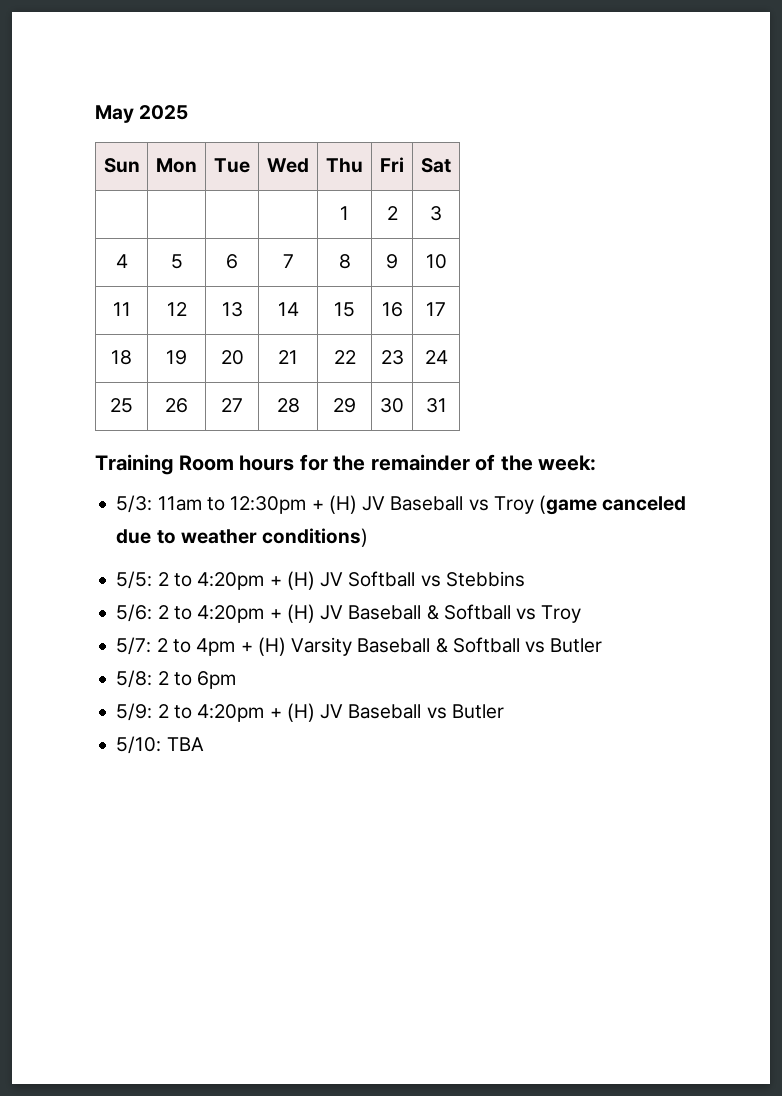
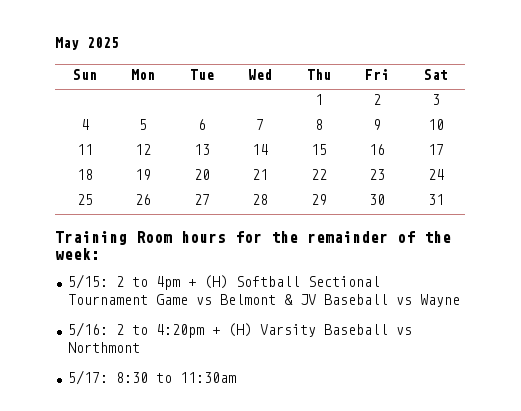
[116,495,687,515] [116,528,369,547] [116,571,525,590] [116,604,582,623] [116,637,603,656] [116,670,237,689] [116,703,504,722] [116,736,204,754] 5/3: 11am to 12:30pm + (H) JV Baseball vs Troy (game canceled due to weather conditions) // 5/5: 2 to 4:20pm + (H) JV Softball vs Stebbins // 5/6: 2 to 4:20pm + (H) JV Baseball & Softball vs Troy // 5/7: 2 to 4pm + (H) Varsity Baseball & Softball vs Butler // 5/8: 2 to 6pm // 5/9: 2 to 4:20pm + (H) JV Baseball vs Butler // 5/10: TBA -> [67,274,380,290] [67,294,460,307] [67,322,412,338] [67,342,140,353] [67,370,236,385] 5/15: 2 to 4pm + (H) Softball Sectional Tournament Game vs Belmont & JV Baseball vs Wayne // 5/16: 2 to 4:20pm + (H) Varsity Baseball vs Northmont // 5/17: 8:30 to 11:30am

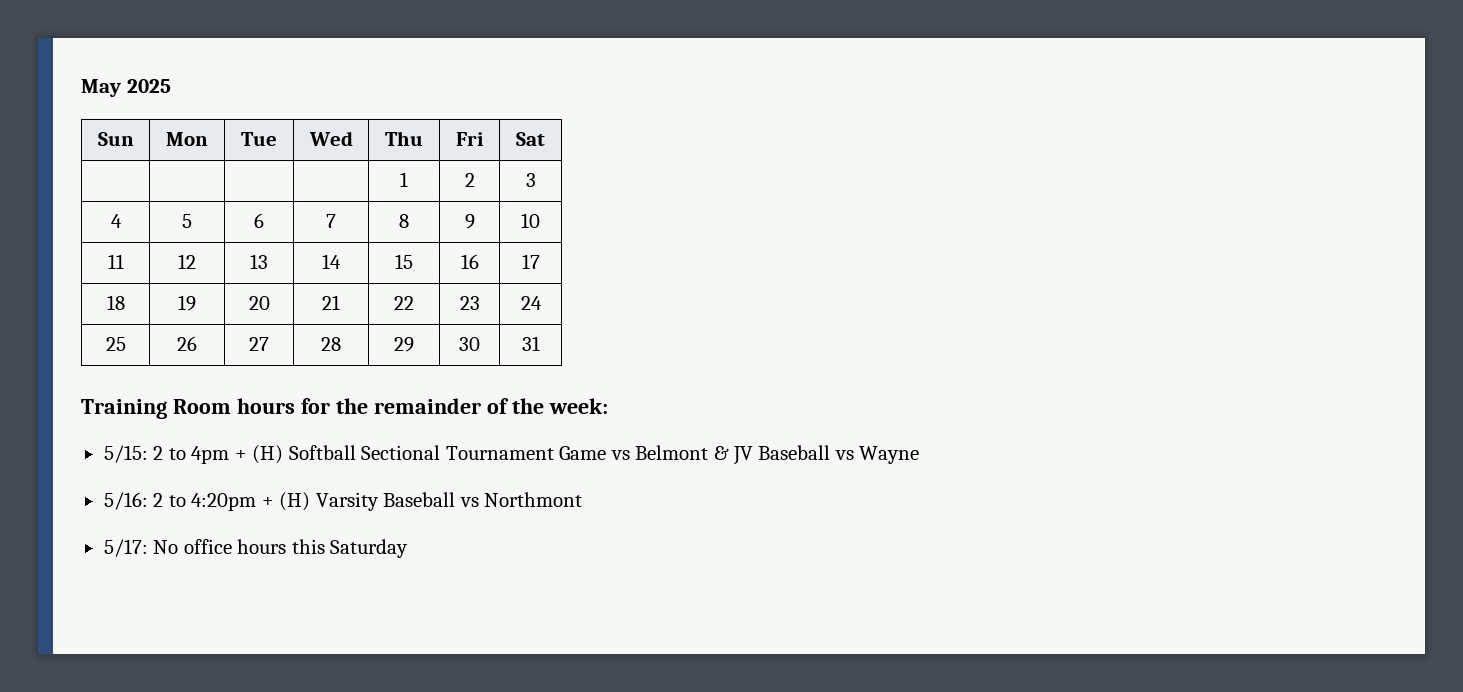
[115,372,236,383] 8:30 to 11:30am -> [153,539,409,558] No office hours this Saturday

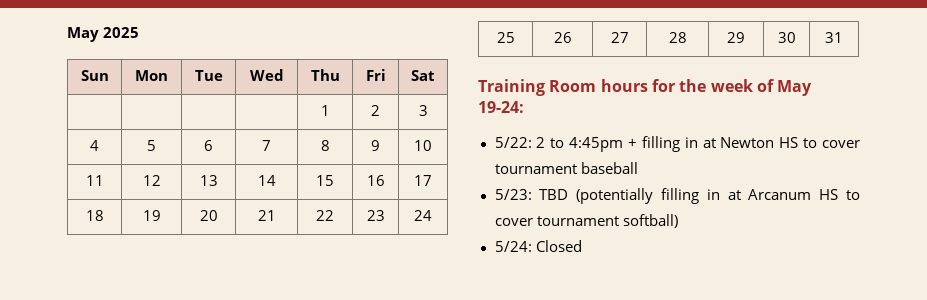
[373,398,608,414] [103,445,920,465] [103,492,583,511] [103,539,409,558] remainder of the week: // 5/15: 2 to 4pm + (H) Softball Sectional Tournament Game vs Belmont & JV Baseball vs Wayne // 5/16: 2 to 4:20pm + (H) Varsity Baseball vs Northmont // 5/17: No office hours this Saturday -> [710,79,813,96] [478,101,524,113] [494,136,860,152] [494,162,638,174] [494,188,860,204] [494,214,678,228] [494,240,582,252] week of May 19-24: // 5/22: 2 to 4:45pm + filling in at Newton HS to cover tournament baseball // 5/23: TBD (potentially filling in at Arcanum HS to cover tournament softball) // 5/24: Closed

